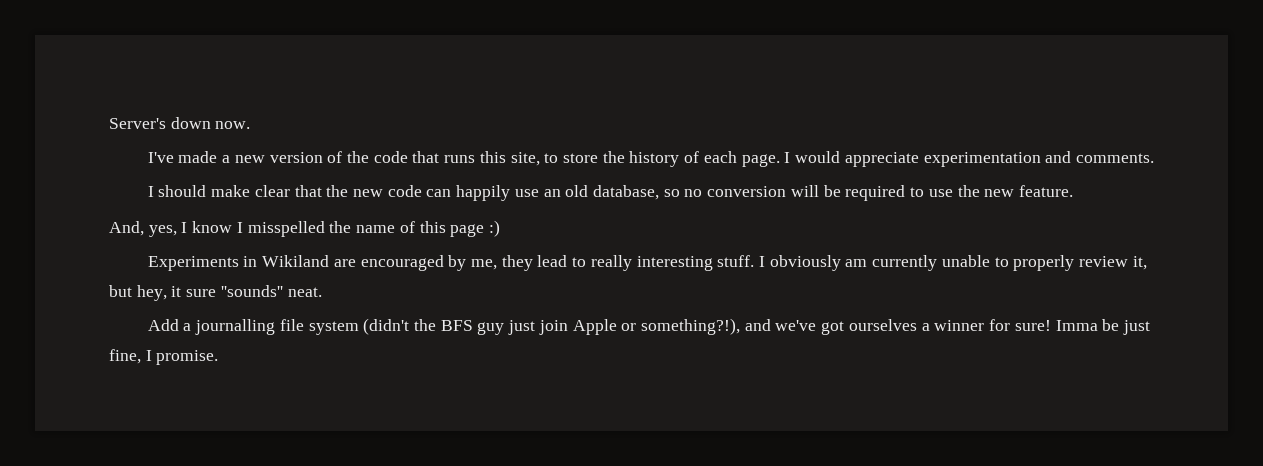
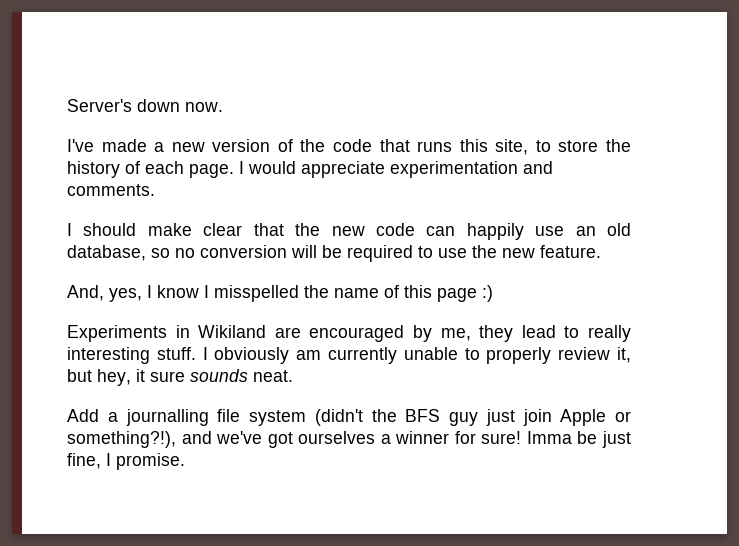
[220,285,283,297] ''sounds'' -> [190,369,248,382] sounds

